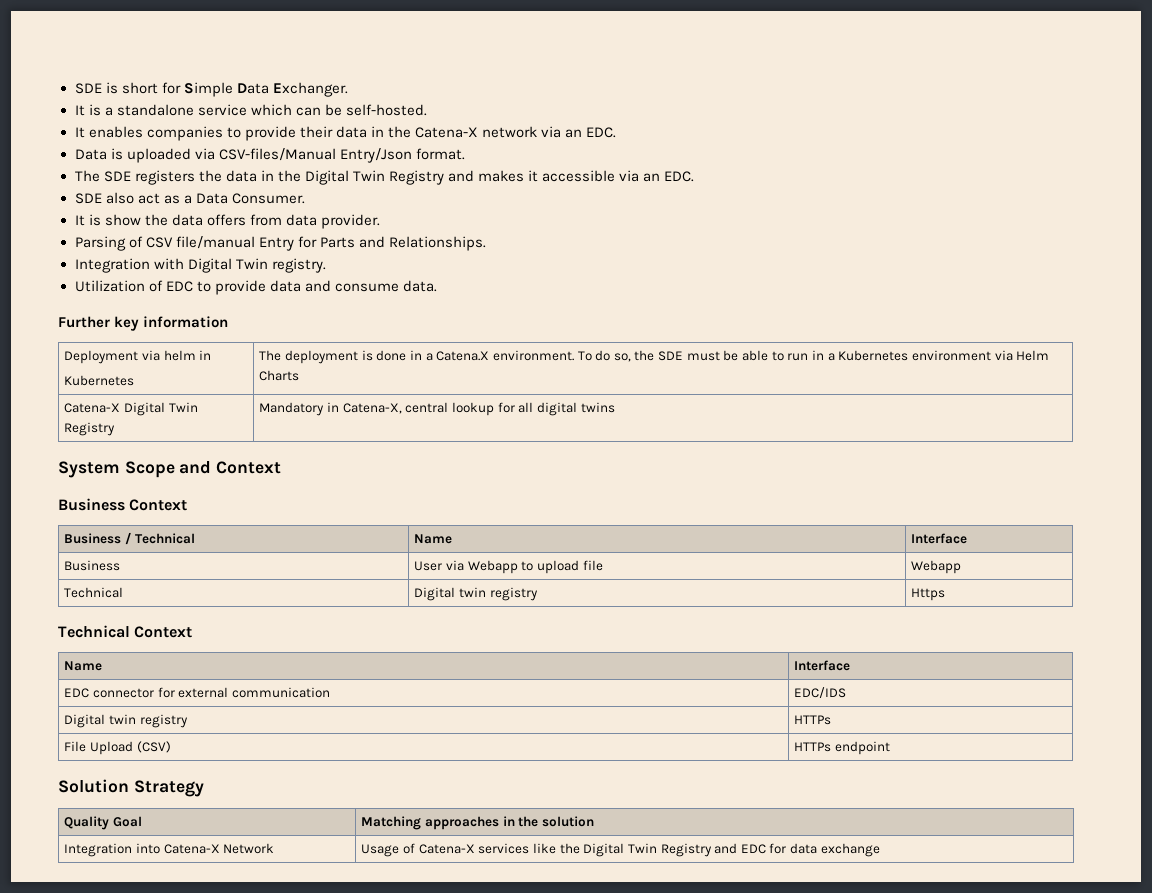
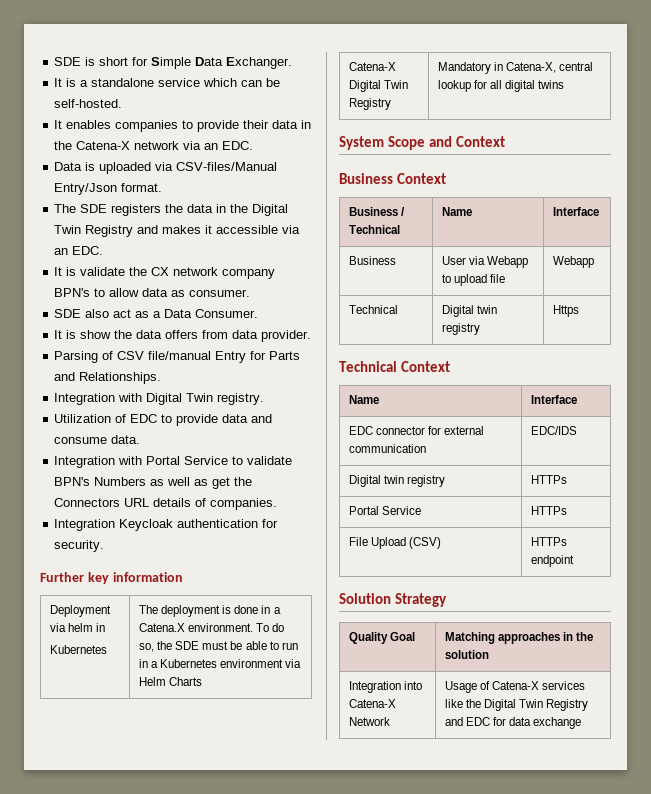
(695, 176) none -> [54,267,276,279] [54,288,251,297] // It is validate the CX network company BPN's to allow data as consumer.
(437, 286) none -> [54,456,293,468] [54,477,253,489] [54,498,278,510] [54,519,279,531] [54,540,105,552] // Integration with Portal Service to validate BPN's Numbers as well as get the Connectors URL details of companies. // Integration Keycloak authentication for security.
(832, 720) none -> [348,506,422,515] [530,506,567,515] // Portal Service | HTTPs

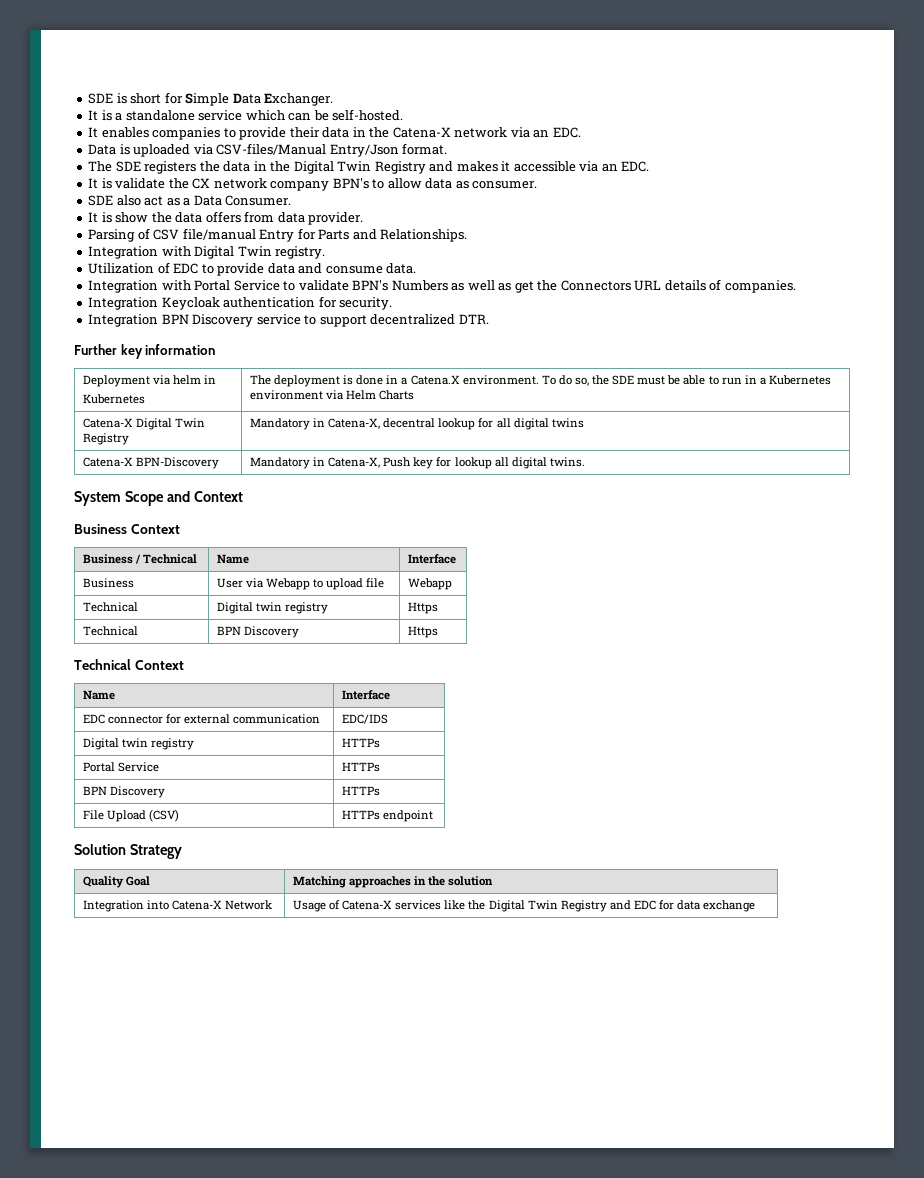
(105, 546) none -> [88,314,489,327] // Integration BPN Discovery service to support decentralized DTR.
[559,62,594,71] central -> [383,418,436,428] decentral
(565, 84) none -> [82,457,219,469] [249,457,585,469] // Catena-X BPN-Discovery | Mandatory in Catena-X, Push key for lookup all digital twins.
(579, 311) none -> [82,626,138,636] [216,626,299,638] [407,626,438,638] // Technical | BPN Discovery | Https
(567, 510) none -> [82,786,165,798] [341,786,380,796] // BPN Discovery | HTTPs

